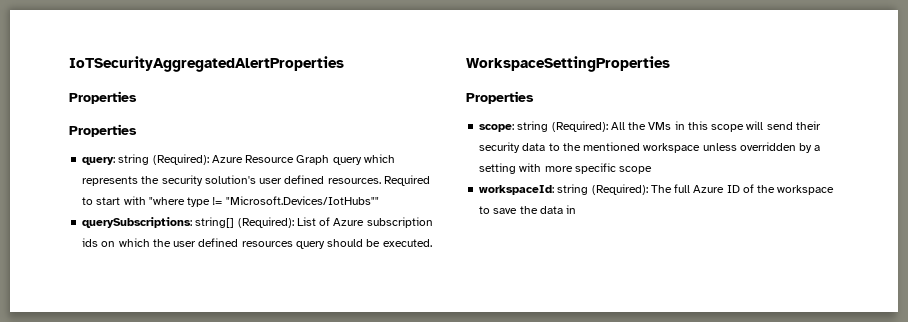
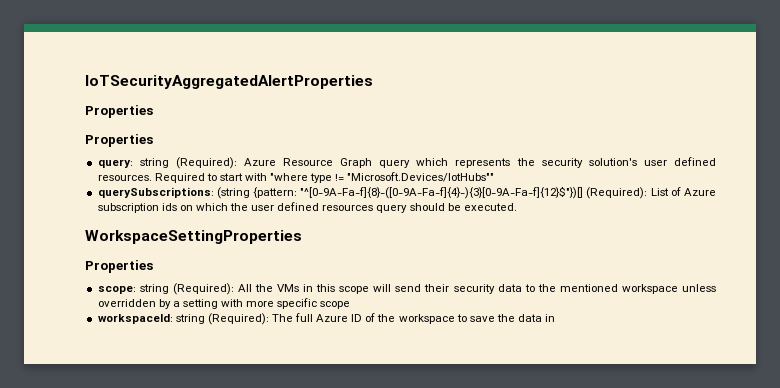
[195,217,235,228] string[] -> [216,186,584,199] (string {pattern: "^[0-9A-Fa-f]{8}-([0-9A-Fa-f]{4}-){3}[0-9A-Fa-f]{12}$"})[]

